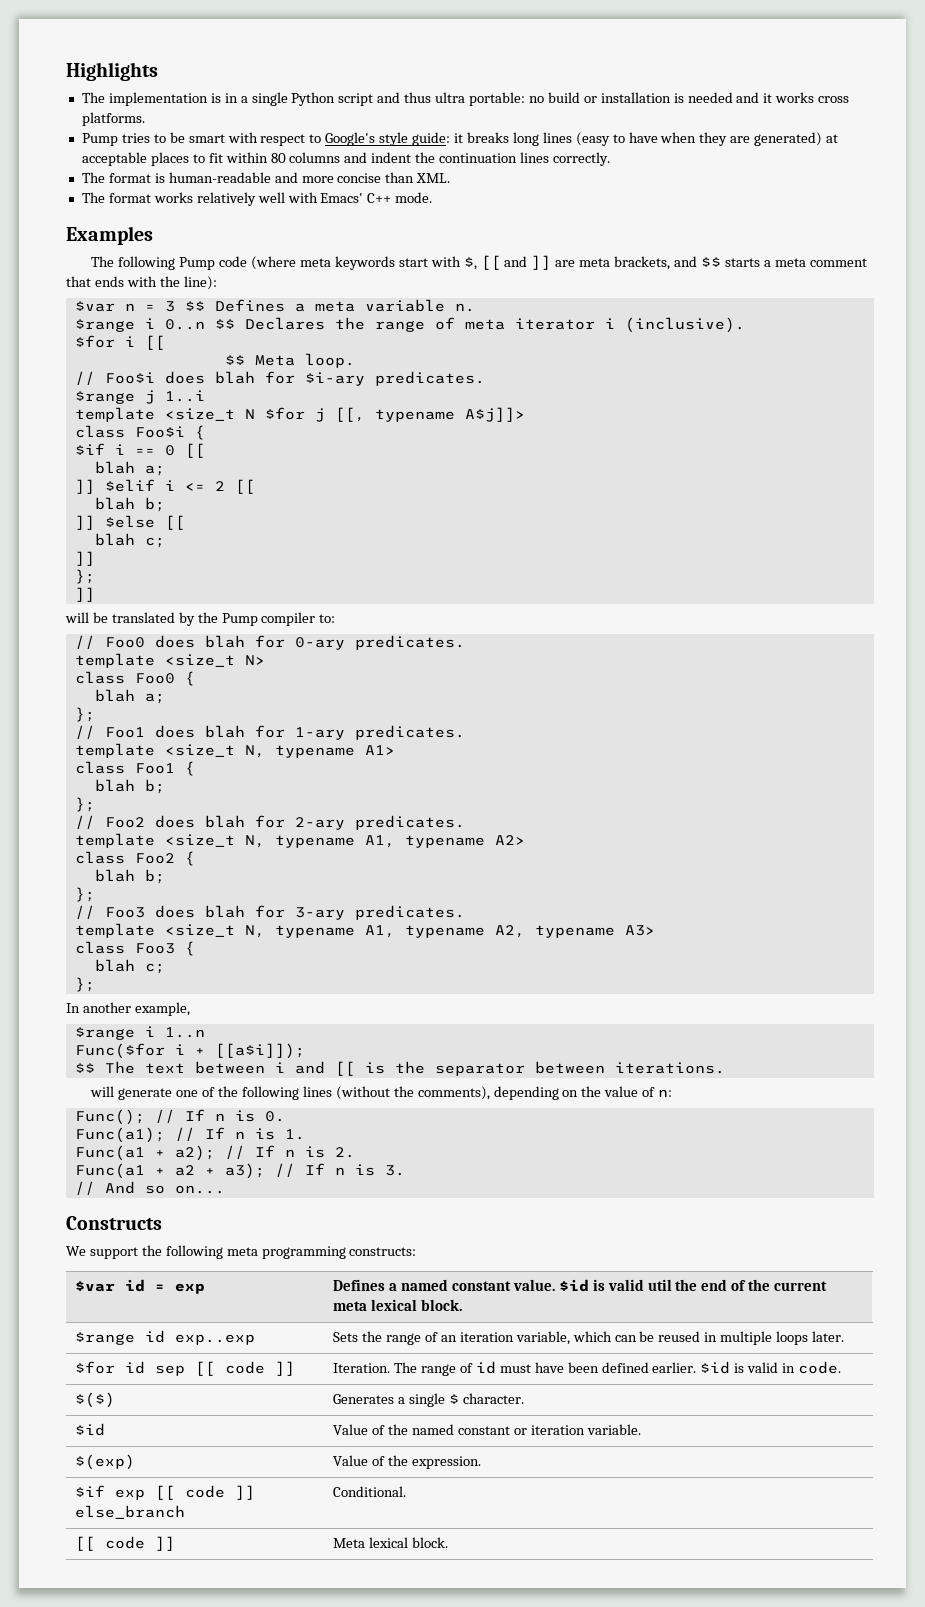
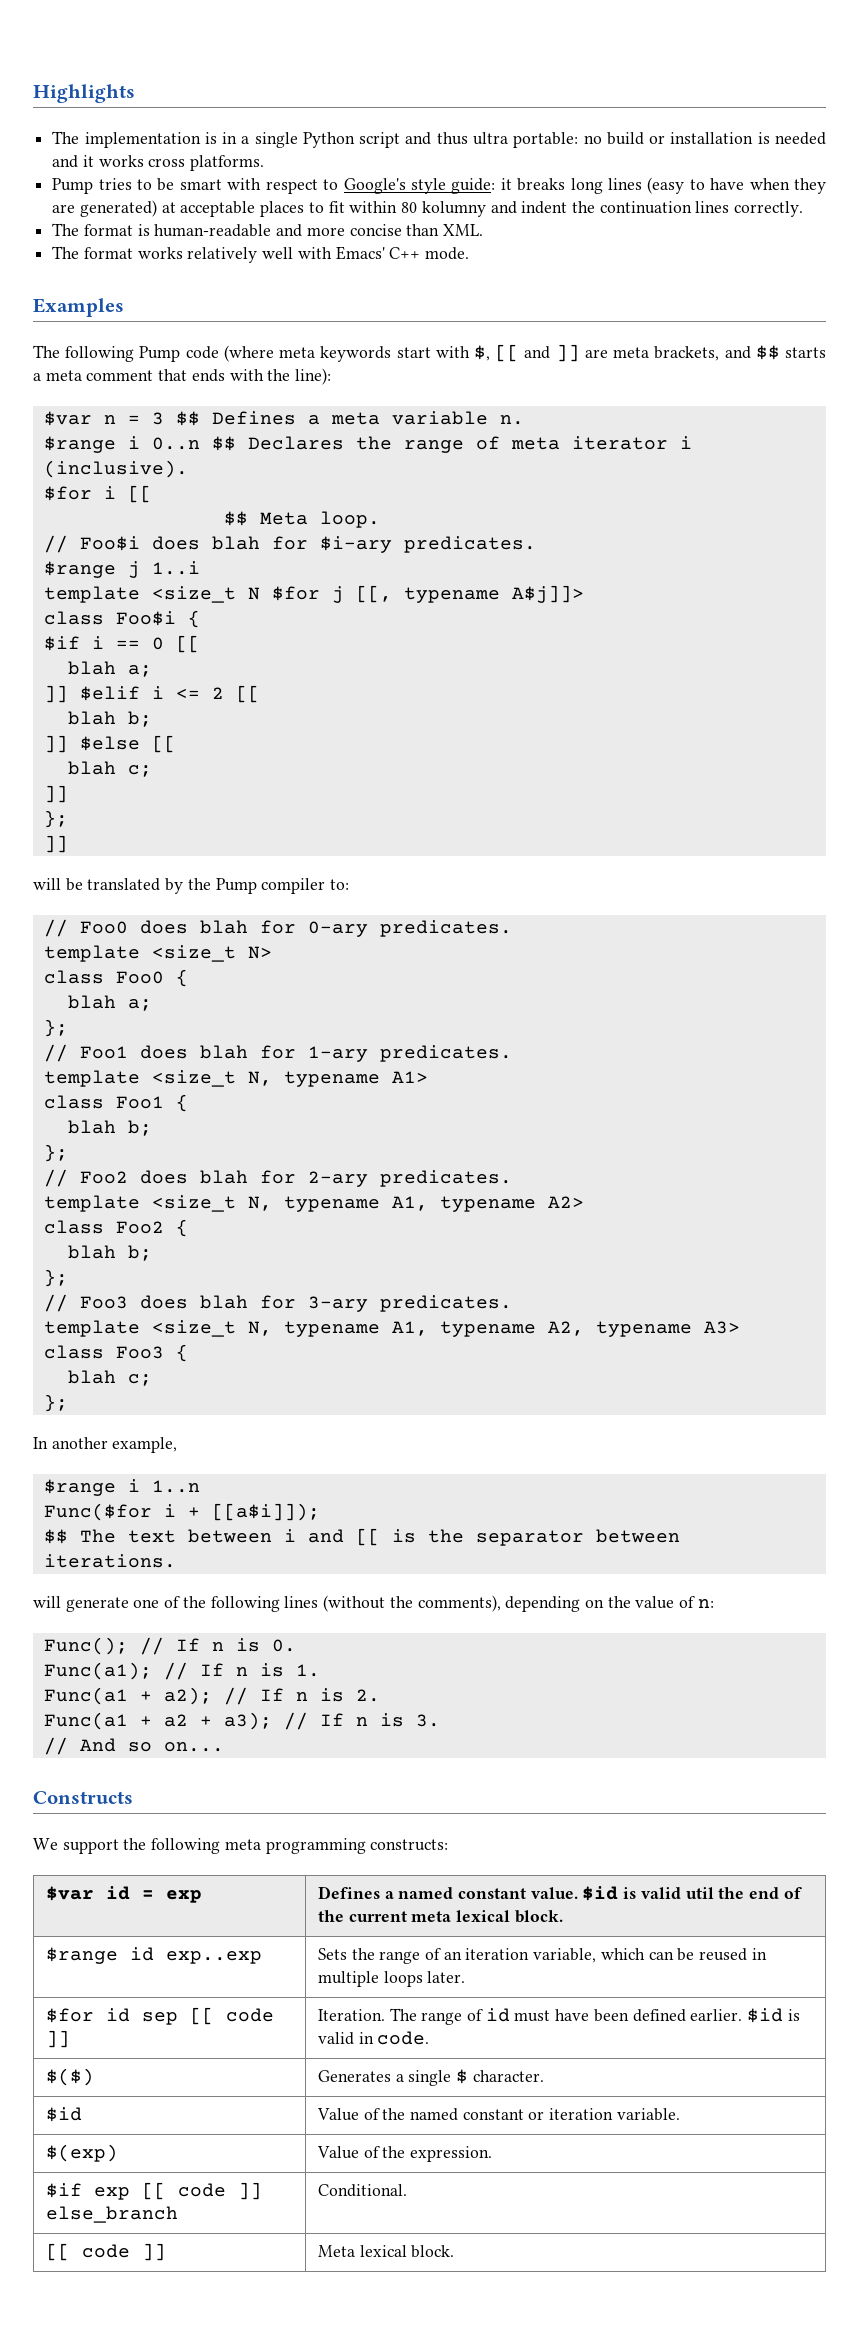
[289,152,341,163] columns -> [421,201,486,217] kolumny

